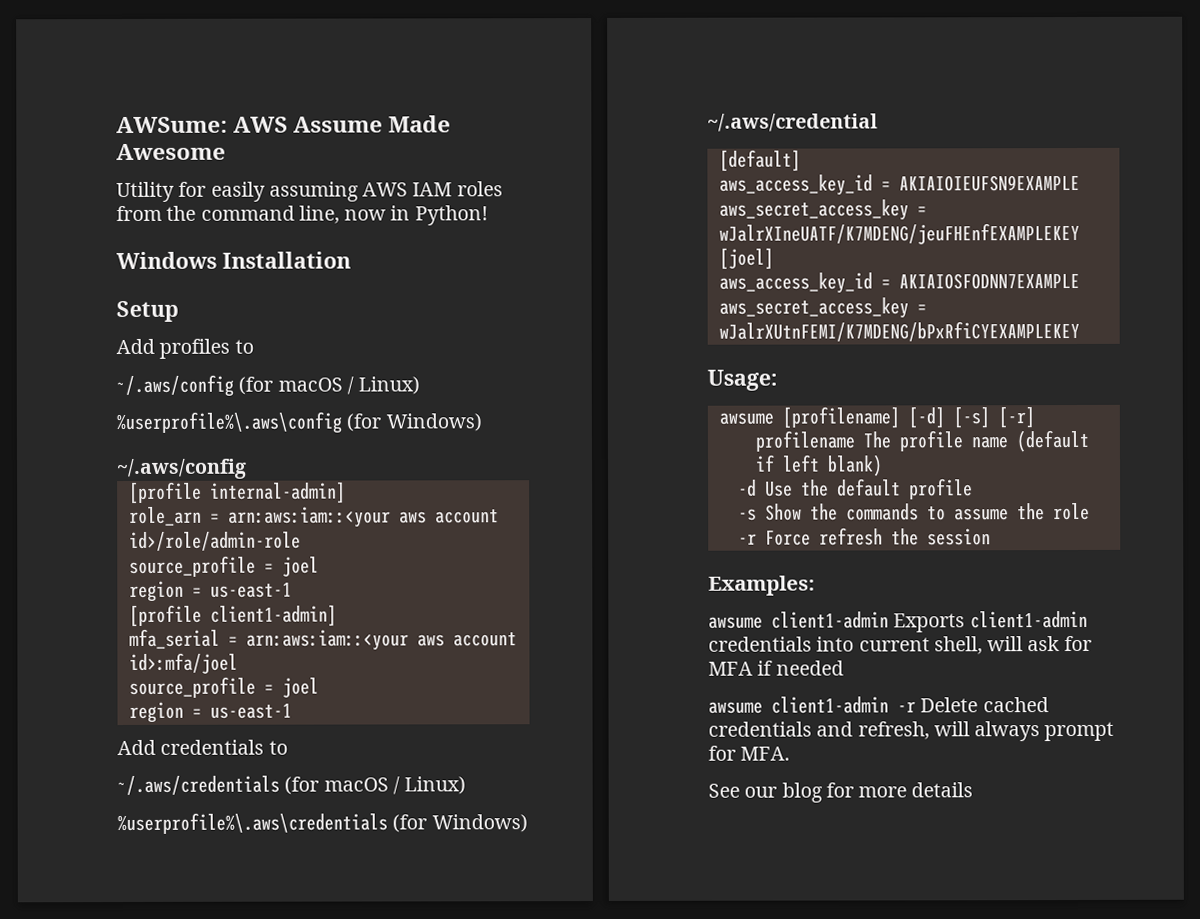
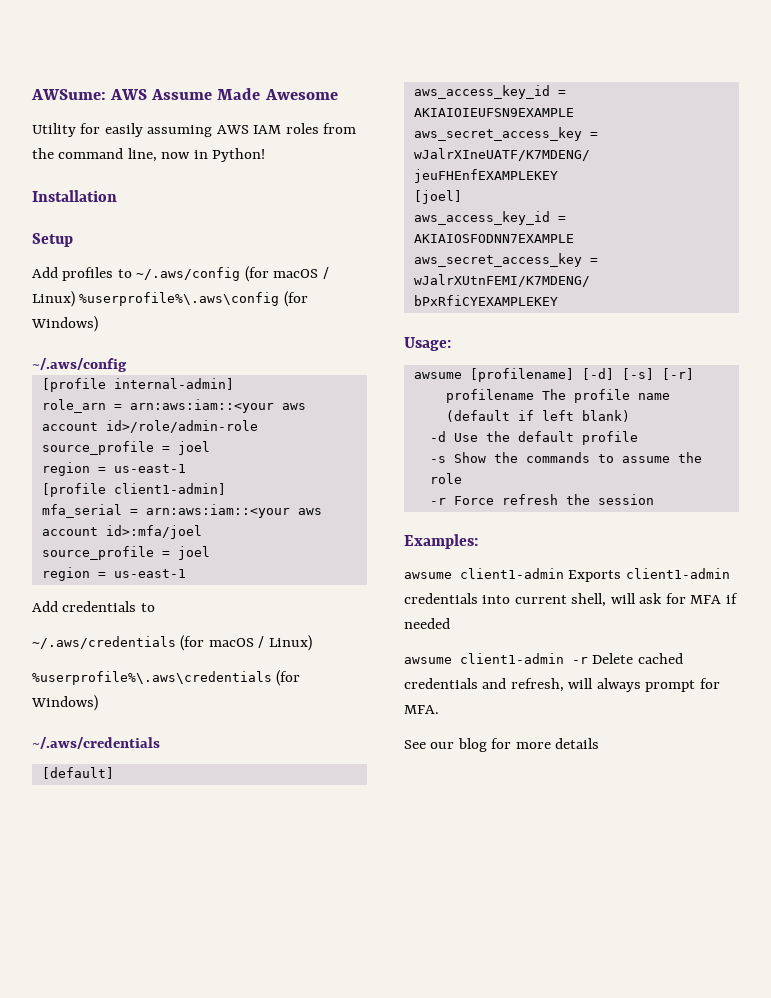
[116,251,217,270] Windows -> (266, 155) none
(254, 346) // -> (132, 273) none
(421, 385) // -> (75, 299) none
[707,113,878,132] ~/.aws/credential -> [32,737,160,749] ~/.aws/credentials

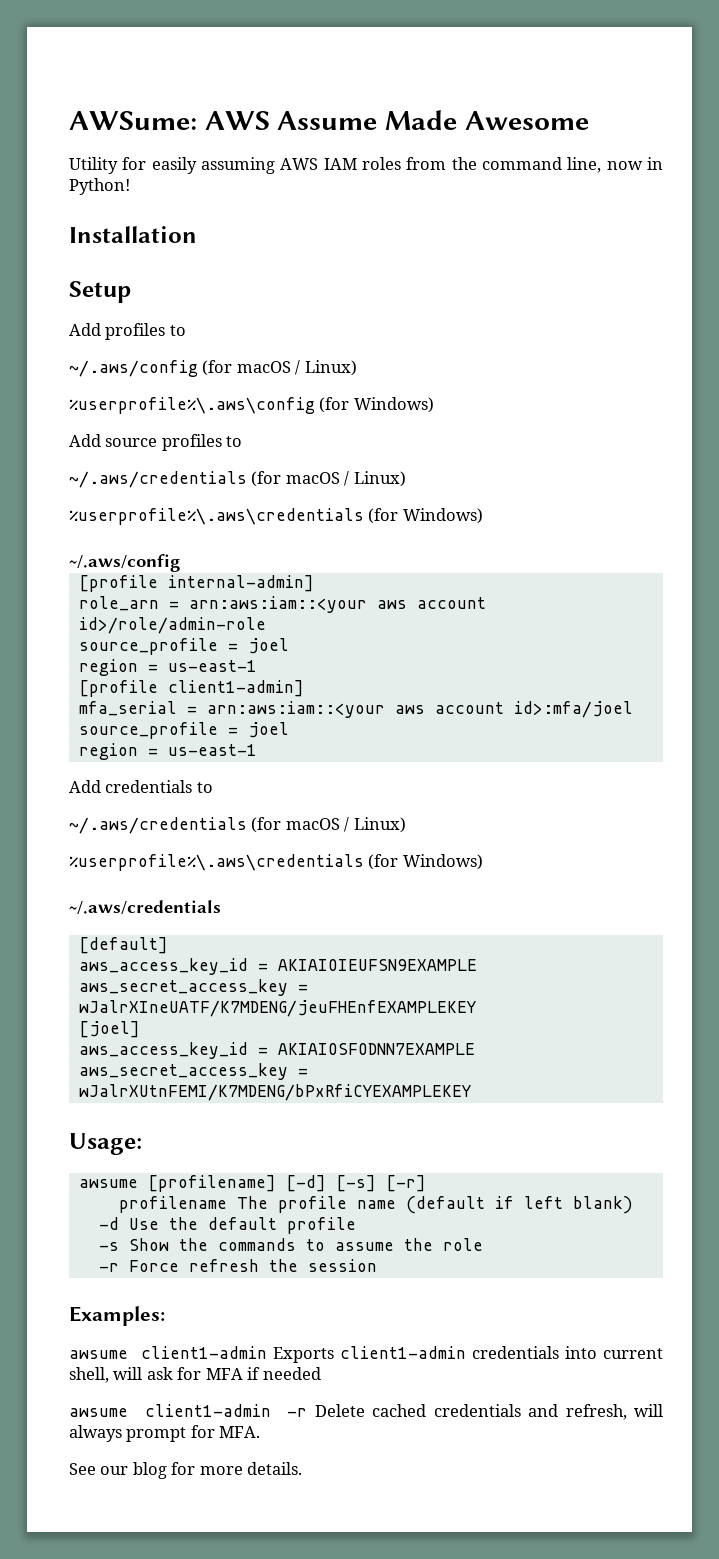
(132, 273) none -> (186, 330) //
(75, 299) none -> (357, 368) //
(98, 324) none -> [69,434,243,451] [69,471,406,488] [69,508,483,525] // Add source profiles to // ~/.aws/credentials (for macOS / Linux) // %userprofile%\.aws\credentials (for Windows)
[555,738,600,749] details -> [247,1462,303,1475] details.

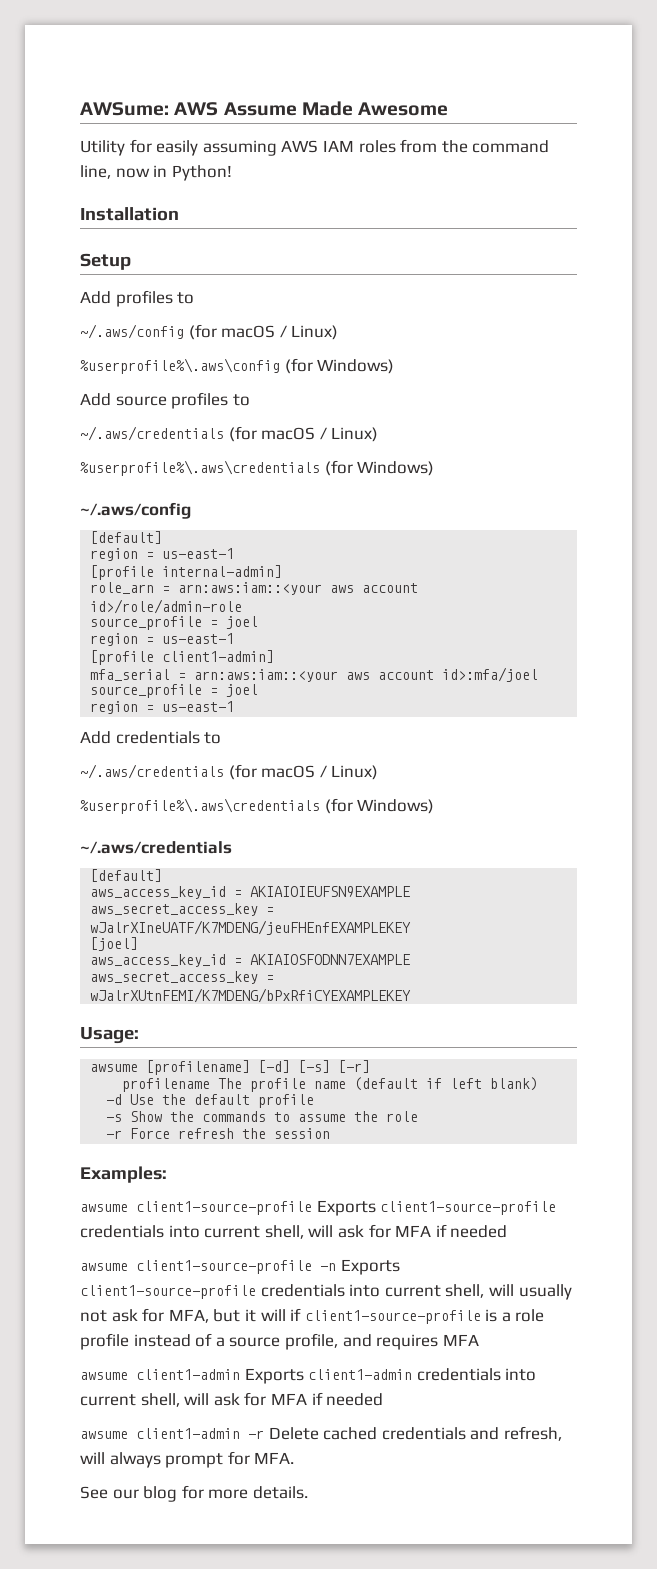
(180, 563) none -> [90,531,163,544] [90,548,235,561] // [default] // region = us-east-1
(165, 1316) none -> [80,1200,557,1216] [80,1224,508,1239] [80,1259,400,1275] [80,1284,572,1300] [80,1308,545,1324] [80,1333,479,1350] // awsume client1-source-profile Exports client1-source-profile credentials into current shell, will ask for MFA if needed // awsume client1-source-profile -n Exports client1-source-profile credentials into current shell, will usually not ask for MFA, but it will if client1-source-profile is a role profile instead of a source profile, and requires MFA

